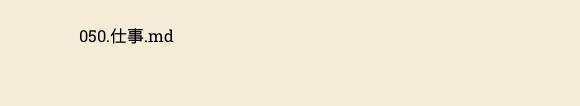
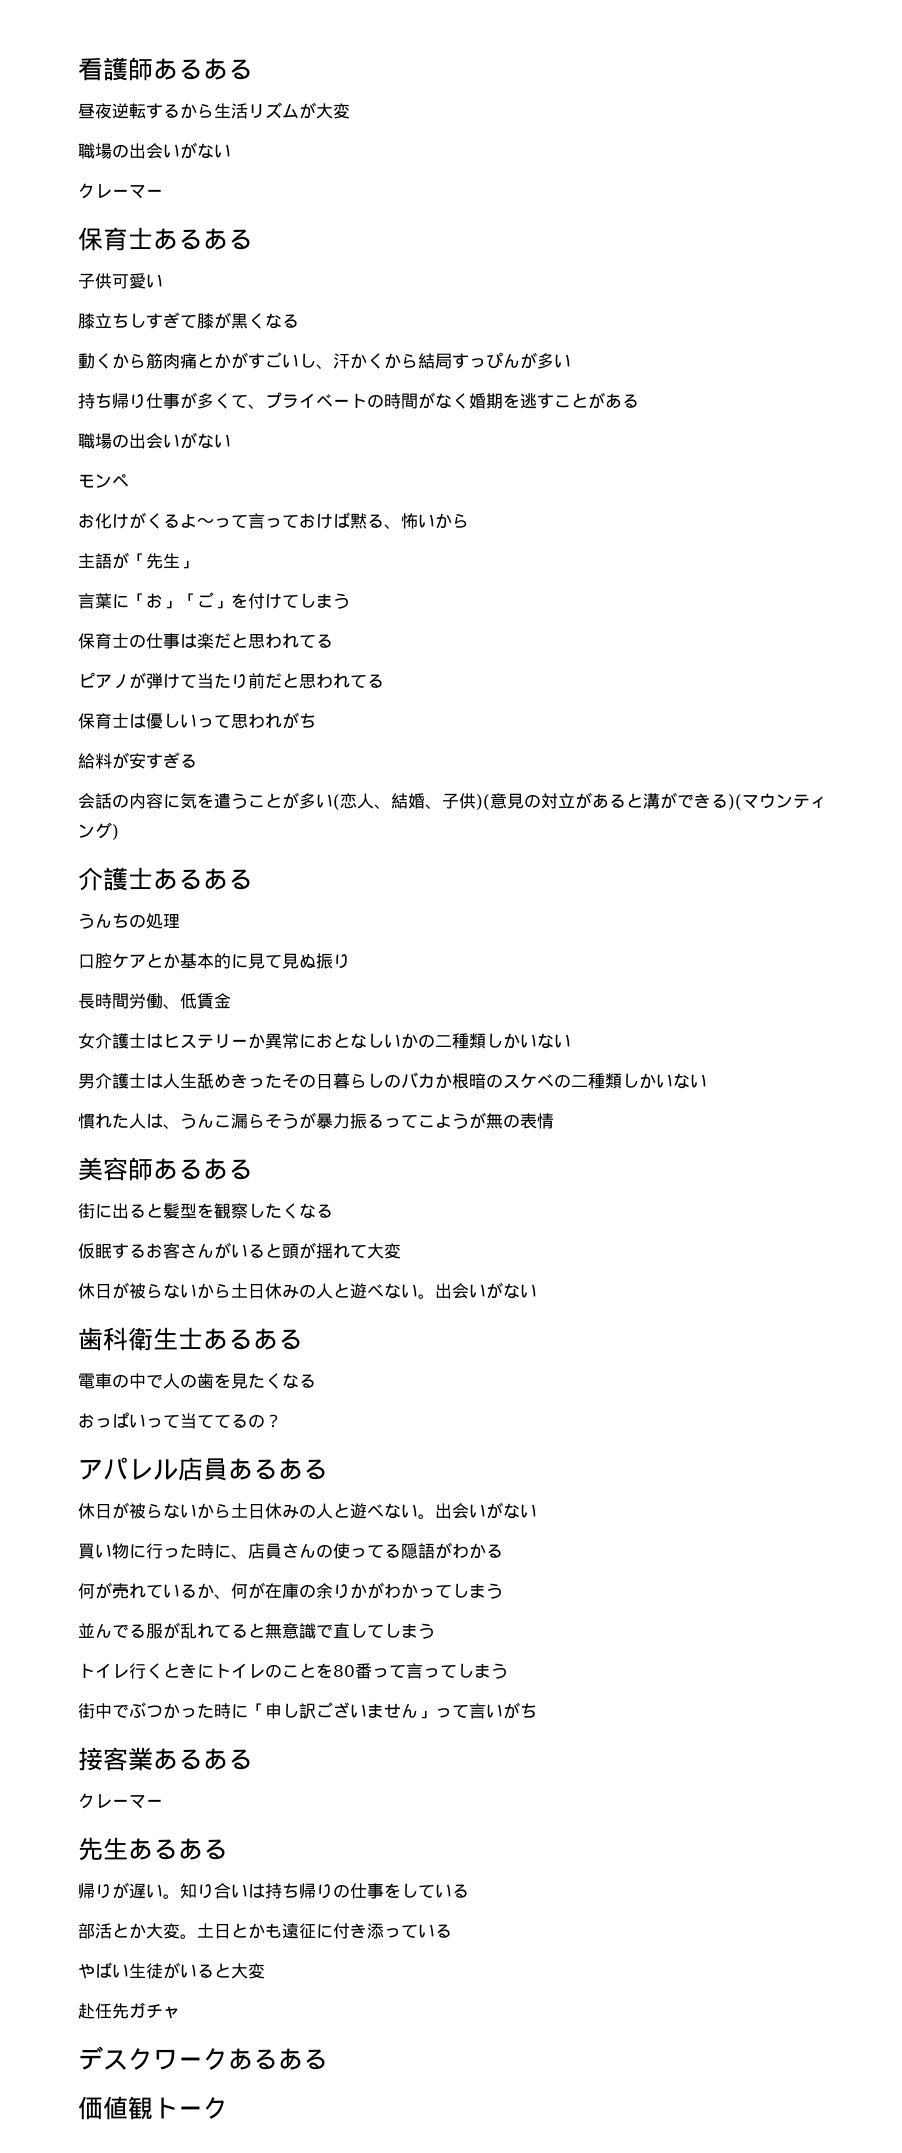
[79,28,174,44] 050.仕事.md -> [78,57,253,81] [78,102,350,119] [78,142,231,159] [78,183,163,199] [78,227,253,251] [78,273,163,289] [78,312,299,329] [78,352,571,369] [78,392,639,409] [78,432,231,449] [78,474,129,488] [78,512,469,529] [78,552,197,569] [78,592,350,609] [78,633,333,649] [78,672,384,689] [78,712,316,729] [78,752,197,769] [78,792,827,810] [78,822,119,840] [78,867,253,891] [78,913,180,929] [78,953,350,969] [78,993,231,1009] [78,1033,571,1049] [78,1072,707,1089] [78,1112,554,1129] [78,1157,253,1181] [78,1203,333,1219] [78,1242,401,1259] [78,1282,537,1299] [78,1327,303,1351] [78,1373,316,1389] [78,1412,282,1429] [78,1457,328,1481] [78,1502,537,1519] [78,1542,503,1559] [78,1582,503,1599] [78,1622,435,1639] [78,1663,508,1679] [78,1702,537,1719] [78,1747,253,1771] [78,1793,163,1809] [78,1837,228,1861] [78,1882,469,1899] [78,1923,452,1939] [78,1962,265,1979] [78,2002,180,2019] [78,2046,328,2070] [78,2096,228,2120] 看護師あるある // 昼夜逆転するから生活リズムが大変 // 職場の出会いがない // クレーマー // 保育士あるある // 子供可愛い // 膝立ちしすぎて膝が黒くなる // 動くから筋肉痛とかがすごいし、汗かくから結局すっぴんが多い // 持ち帰り仕事が多くて、プライベートの時間がなく婚期を逃すことがある // 職場の出会いがない // モンペ // お化けがくるよ〜って言っておけば黙る、怖いから // 主語が「先生」 // 言葉に「お」「ご」を付けてしまう // 保育士の仕事は楽だと思われてる // ピアノが弾けて当たり前だと思われてる // 保育士は優しいって思われがち // 給料が安すぎる // 会話の内容に気を遣うことが多い(恋人、結婚、子供)(意見の対立があると溝ができる)(マウンティング) // 介護士あるある // うんちの処理 // 口腔ケアとか基本的に見て見ぬ振り // 長時間労働、低賃金 // 女介護士はヒステリーか異常におとなしいかの二種類しかいない // 男介護士は人生舐めきったその日暮らしのバカか根暗のスケベの二種類しかいない // 慣れた人は、うんこ漏らそうが暴力振るってこようが無の表情 // 美容師あるある // 街に出ると髪型を観察したくなる // 仮眠するお客さんがいると頭が揺れて大変 // 休日が被らないから土日休みの人と遊べない。出会いがない // 歯科衛生士あるある // 電車の中で人の歯を見たくなる // おっぱいって当ててるの？ // アパレル店員あるある // 休日が被らないから土日休みの人と遊べない。出会いがない // 買い物に行った時に、店員さんの使ってる隠語がわかる // 何が売れているか、何が在庫の余りかがわかってしまう // 並んでる服が乱れてると無意識で直してしまう // トイレ行くときにトイレのことを80番って言ってしまう // 街中でぶつかった時に「申し訳ございません」って言いがち // 接客業あるある // クレーマー // 先生あるある // 帰りが遅い。知り合いは持ち帰りの仕事をしている // 部活とか大変。土日とかも遠征に付き添っている // やばい生徒がいると大変 // 赴任先ガチャ // デスクワークあるある // 価値観トーク

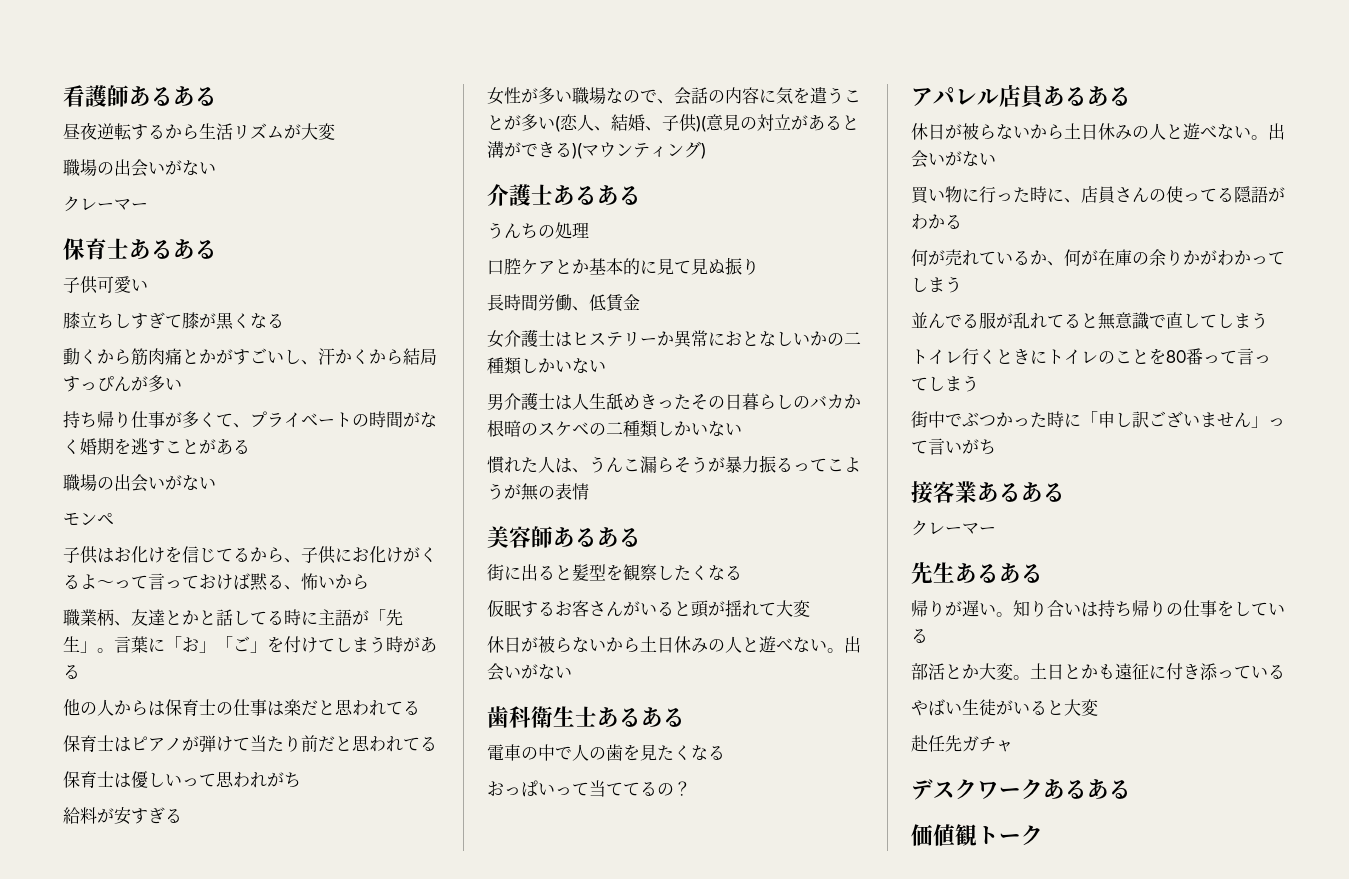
(129, 480) none -> [63,546,352,564] 子供はお化けを信じてるから、子供に
(469, 521) none -> [63,609,318,626] 職業柄、友達とかと話してる時に
(197, 564) // -> [97,648,114,653] 。
(350, 601) // -> [386,636,437,653] [63,664,80,679] [63,699,165,716] 時がある // 他の人からは
(333, 641) none -> [63,735,131,752] 保育士は
(197, 761) none -> [487,87,674,105] 女性が多い職場なので、

